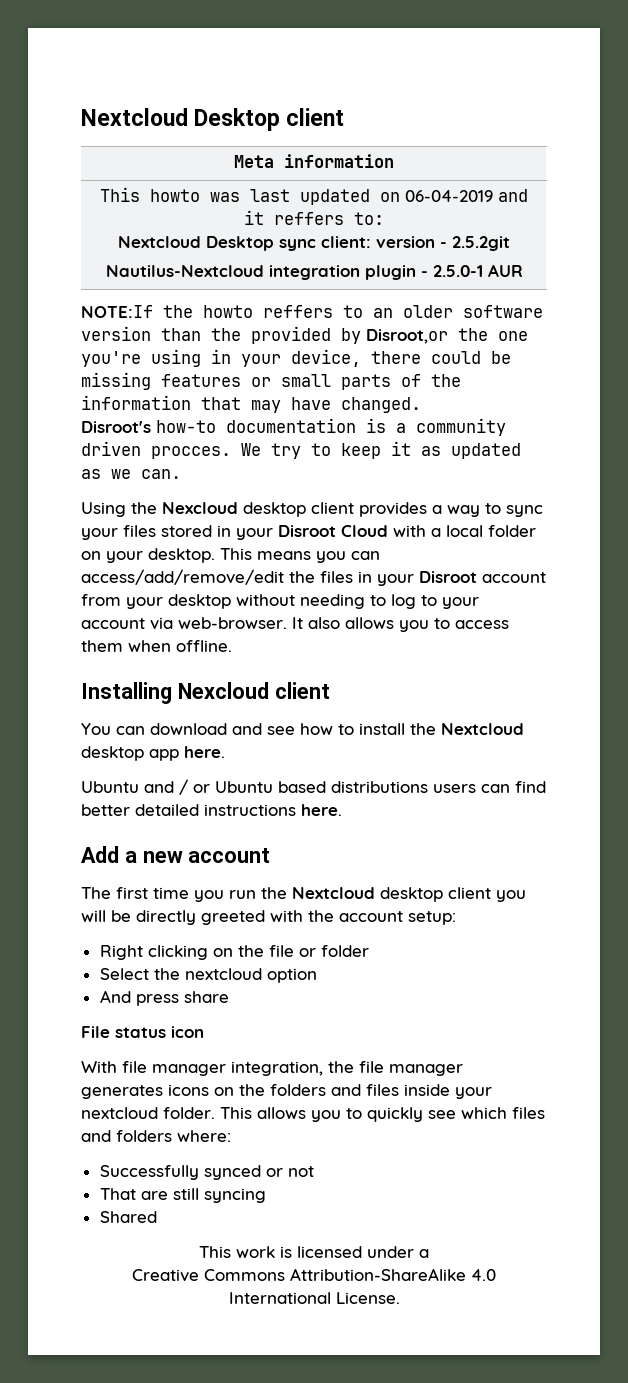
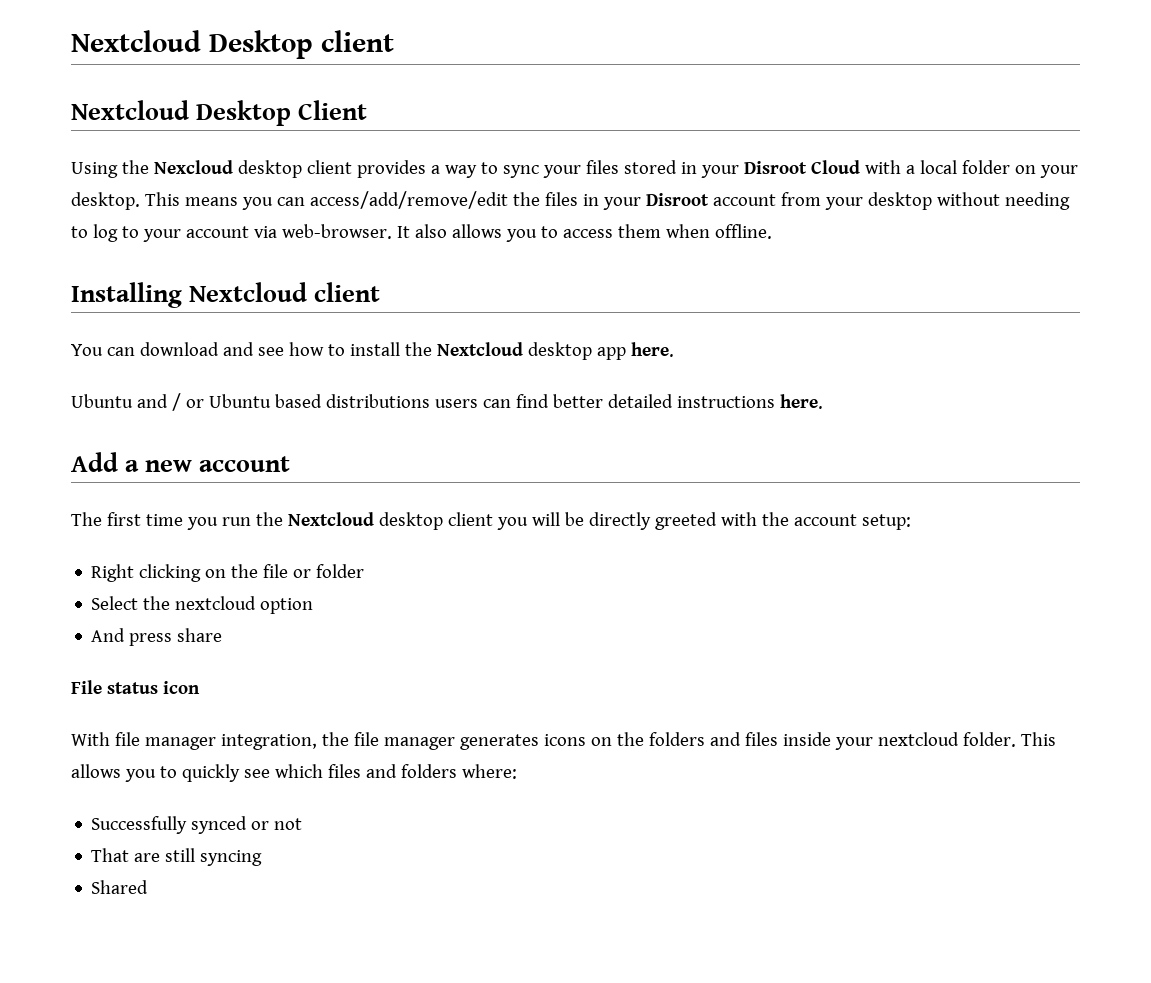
[234,154,394,168] [99,187,528,205] [244,210,384,225] [117,236,510,251] [105,264,523,280] [81,305,543,318] [81,326,528,344] [81,349,511,367] [81,372,461,390] [81,395,421,413] [81,418,506,436] [81,441,521,459] [81,469,181,479] // Meta information // This howto was last updated on 06-04-2019 and it reffers to: // Nextcloud Desktop sync client: version - 2.5.2git // Nautilus-Nextcloud integration plugin - 2.5.0-1 AUR // NOTE:If the howto reffers to an older software version than the provided by Disroot,or the one you're using in your device, there could be missing features or small parts of the information that may have changed. // Disroot's how-to documentation is a community driven procces. We try to keep it as updated as we can. -> [71,100,368,126] // Nextcloud Desktop Client
[177,682,269,699] Nexcloud -> [189,282,308,302] Nextcloud
[199,1246,429,1258] [132,1268,496,1282] [228,1292,400,1304] // This work is licensed under a // Creative Commons Attribution-ShareAlike 4.0 International License. -> (149, 887) none

